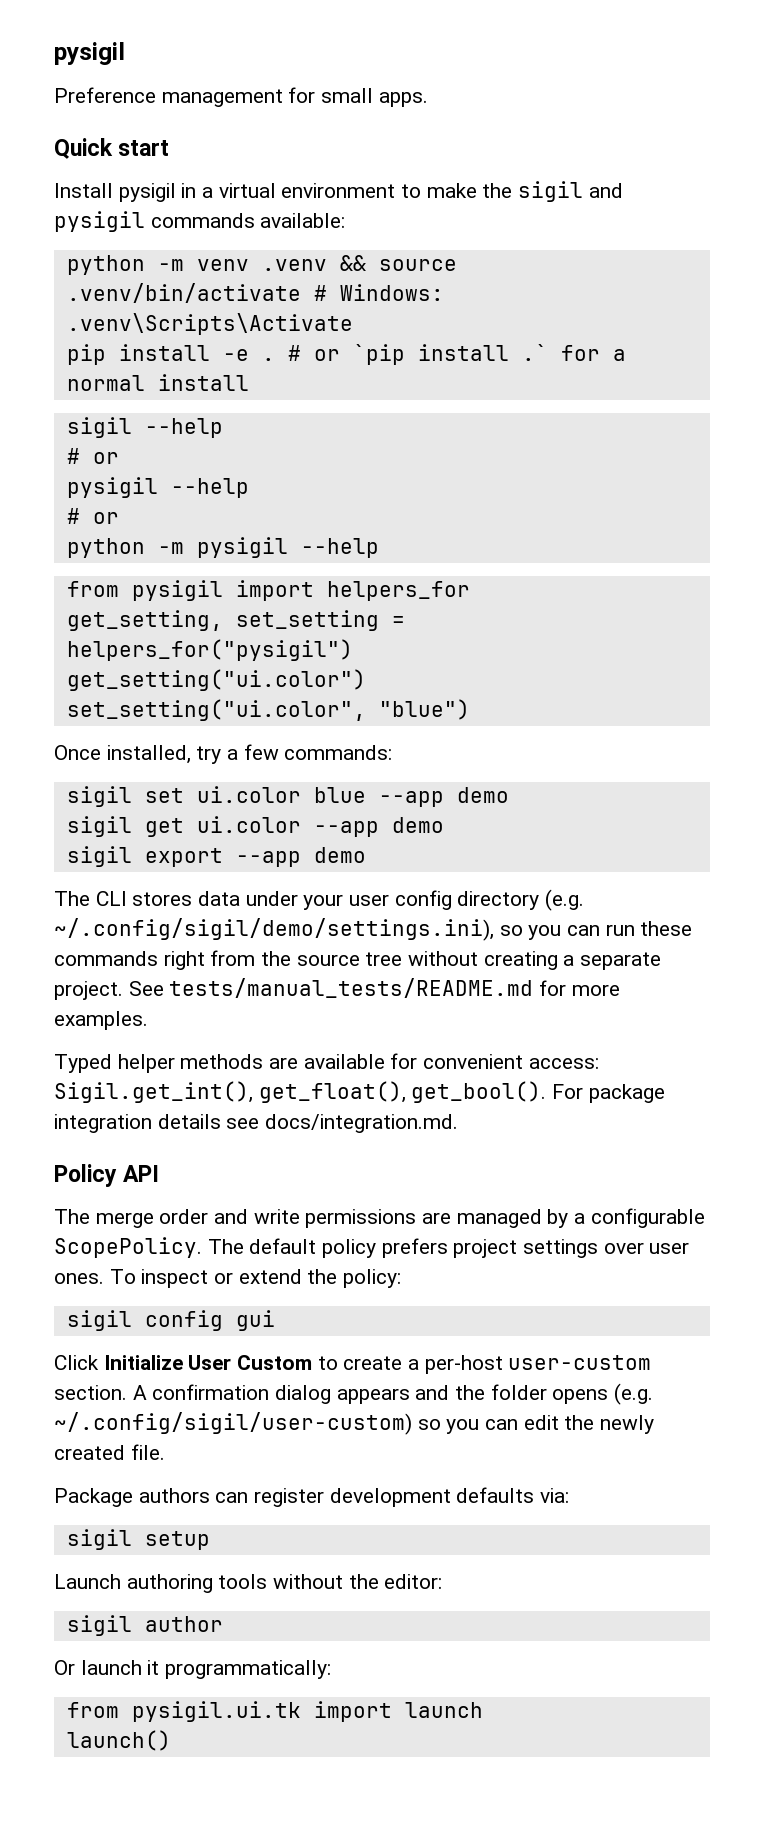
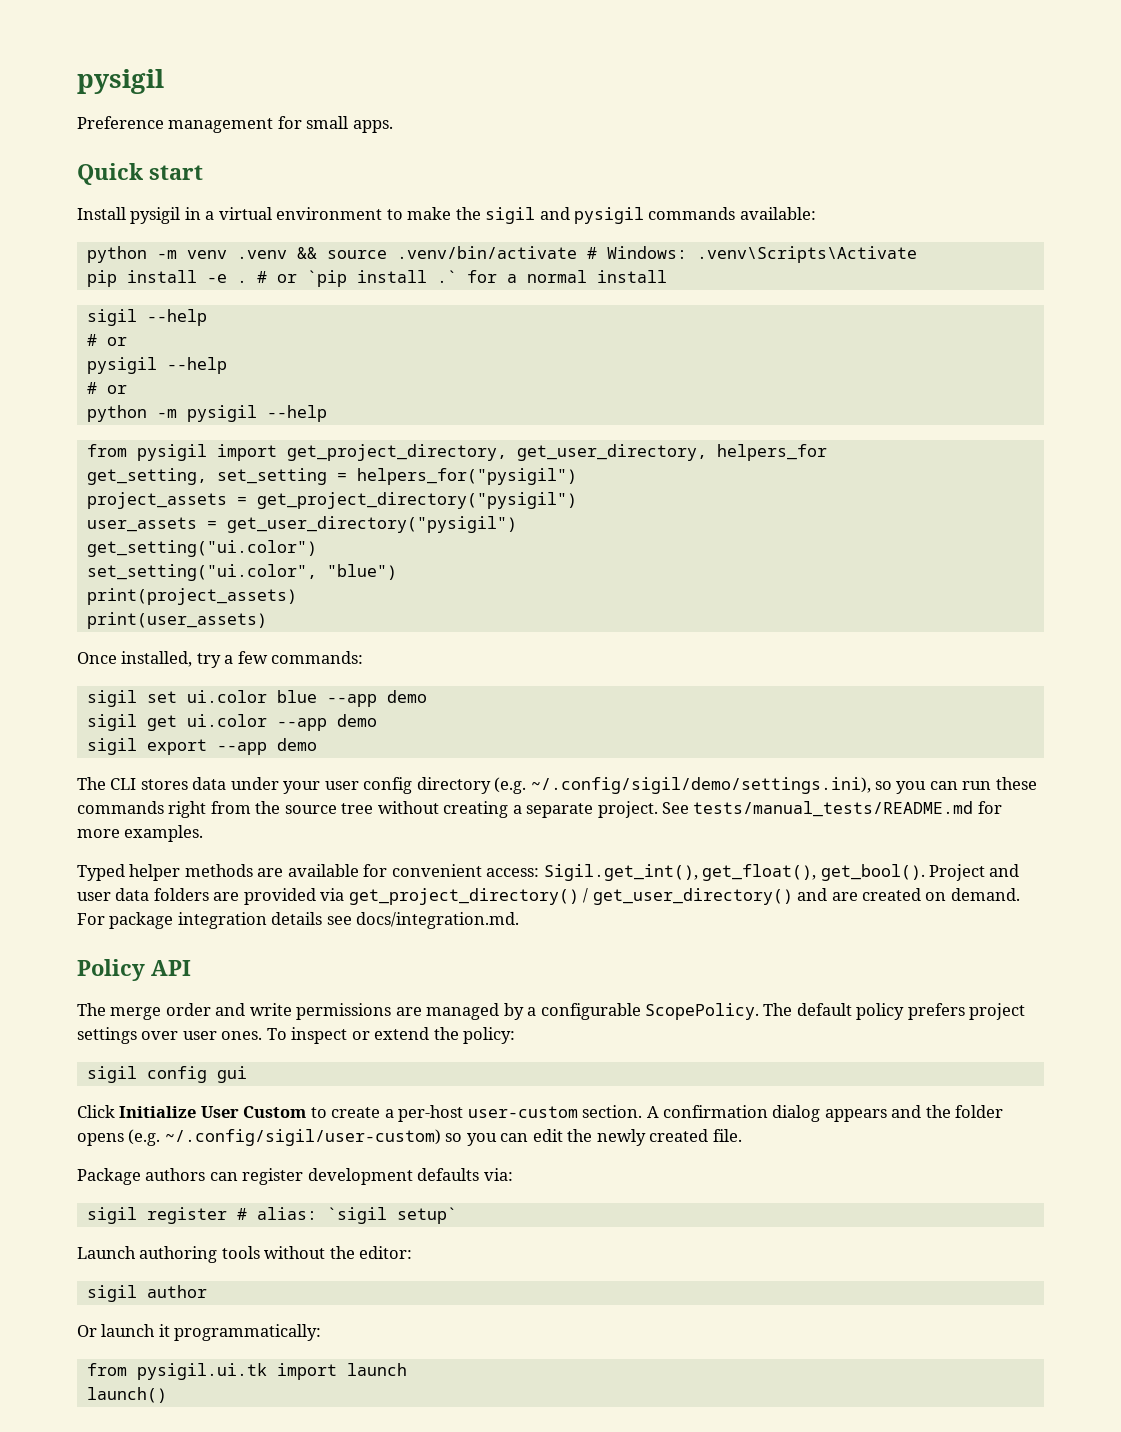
(314, 590) none -> [286,444,707,461] get_project_directory, get_user_directory,
(353, 650) none -> [86,492,577,509] [86,516,517,533] // project_assets = get_project_directory("pysigil") // user_assets = get_user_directory("pysigil")
(470, 709) none -> [86,588,297,605] [86,612,267,629] // print(project_assets) // print(user_assets)
(547, 1092) none -> [929,864,1020,881] [77,888,1020,905] Project and user data folders are provided via get_project_directory() / get_user_directory() and are created on demand.
[144,1531,210,1550] setup -> [146,1207,457,1224] register # alias: `sigil setup`

